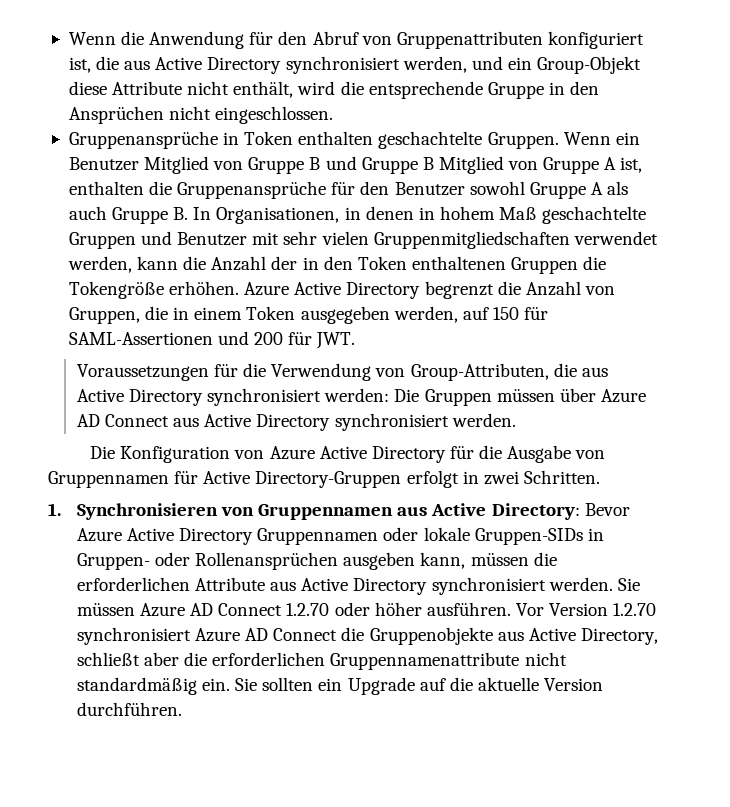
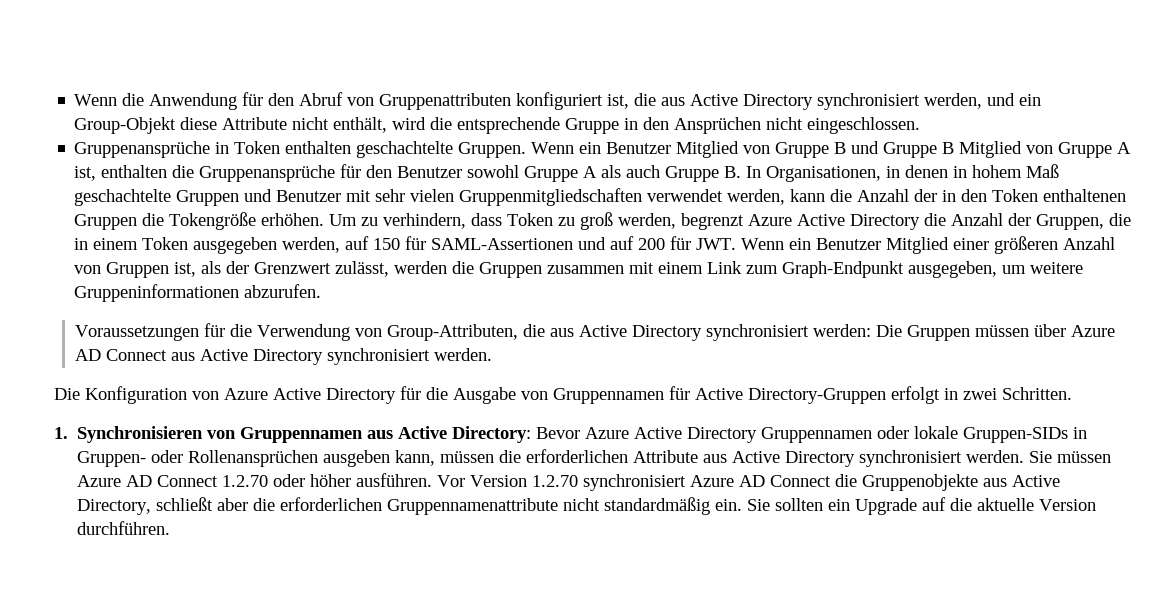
[244,281,615,299] Azure Active Directory begrenzt die Anzahl von -> [329,212,1032,230] Um zu verhindern, dass Token zu groß werden, begrenzt Azure Active Directory die Anzahl der
(250, 338) none -> [610,236,635,250] auf
(356, 340) none -> [741,236,1116,254] [74,261,1084,278] [74,284,322,302] Wenn ein Benutzer Mitglied einer größeren Anzahl von Gruppen ist, als der Grenzwert zulässt, werden die Gruppen zusammen mit einem Link zum Graph-Endpunkt ausgegeben, um weitere Gruppeninformationen abzurufen.

